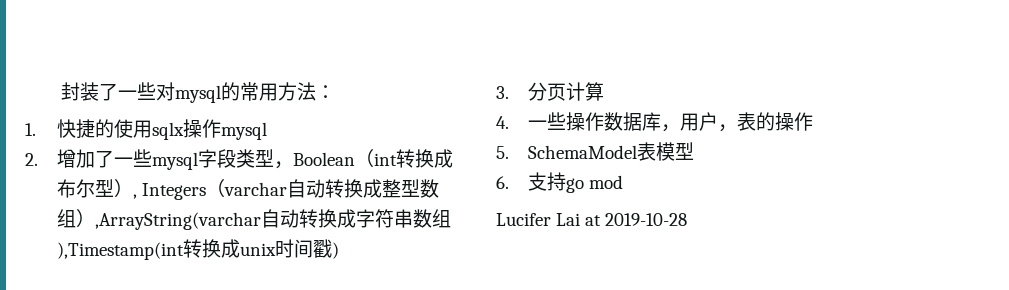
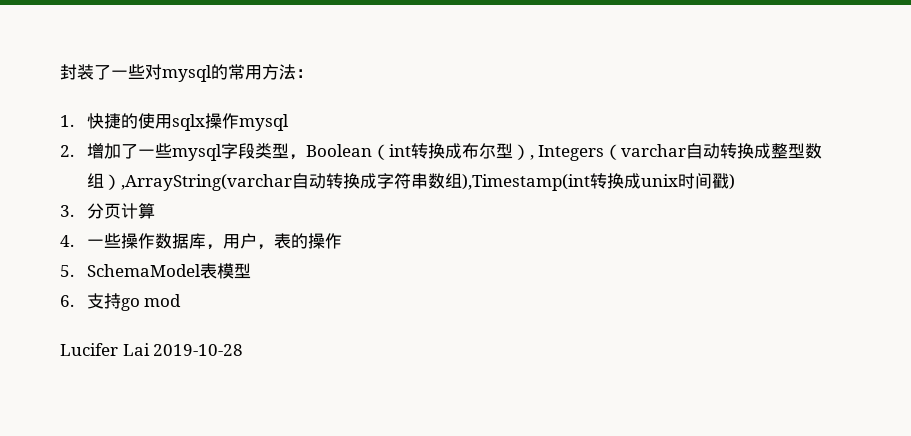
[585,215,602,226] at -> (150, 349) none

